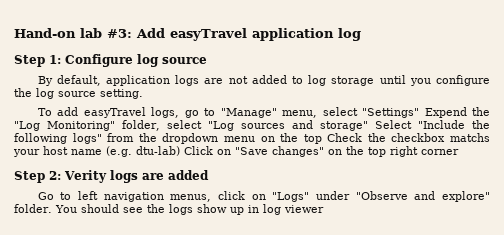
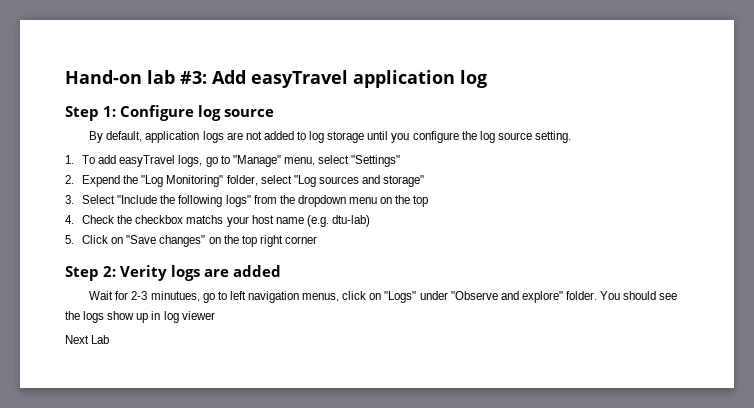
(143, 94) none -> [65,155,74,164] 1.
(420, 113) none -> [65,175,74,184] // 2.
(368, 126) none -> [65,195,74,204] // 3.
(322, 139) none -> [65,215,74,224] // 4.
(180, 151) none -> [65,235,74,244] // 5.
[37,192,54,200] Go -> [89,291,215,303] Wait for 2-3 minutues, go
(324, 209) none -> [65,335,110,344] // Next Lab

